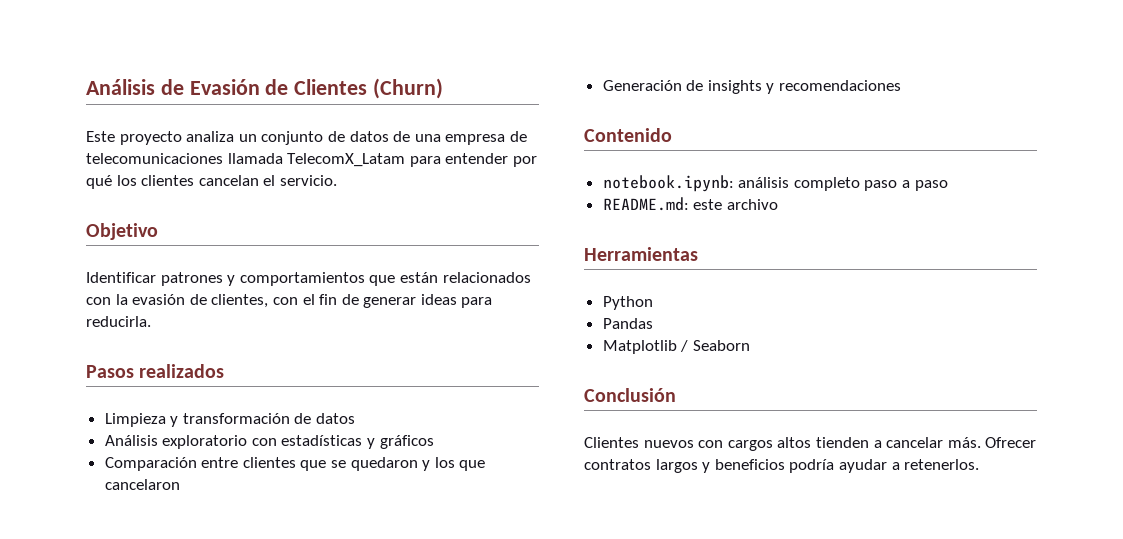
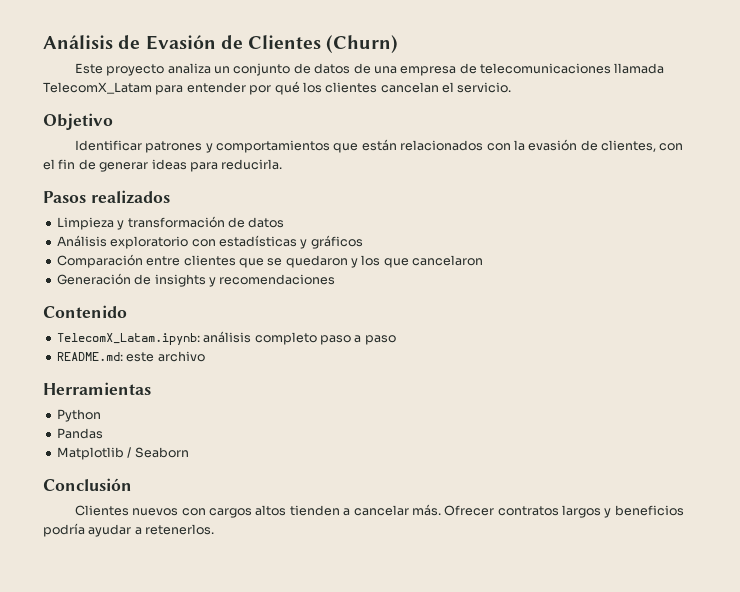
[602,175,734,192] notebook.ipynb: -> [56,333,200,345] TelecomX_Latam.ipynb:

